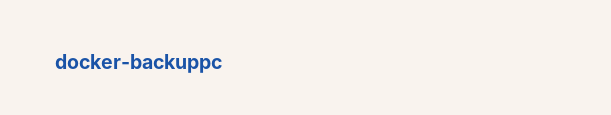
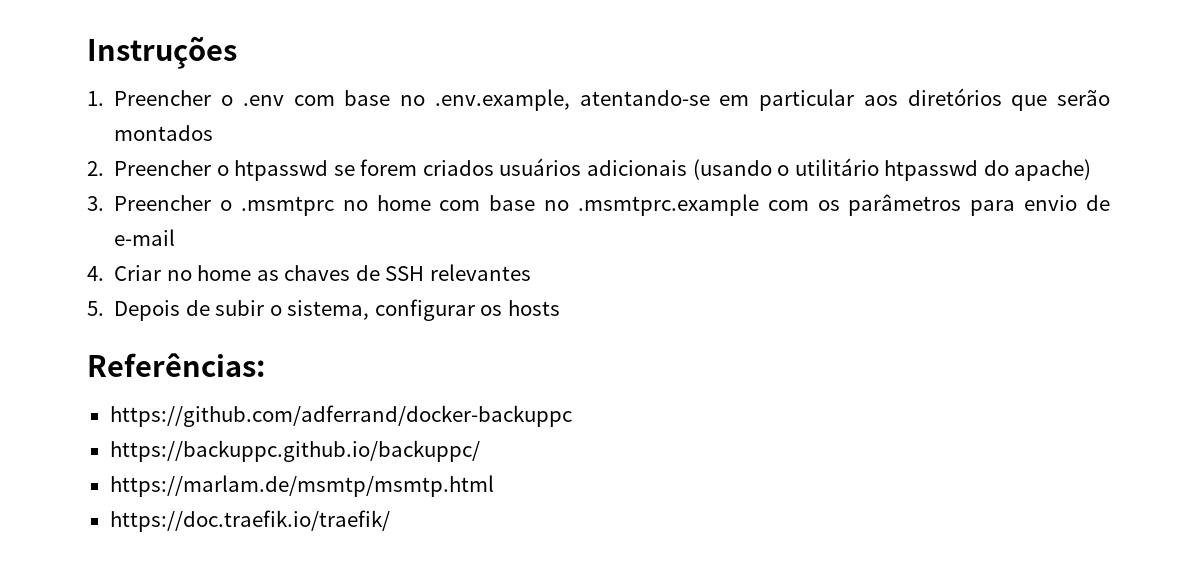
[55,54,222,73] docker-backuppc -> [87,36,237,69] [87,88,1110,111] [114,125,214,141] [87,158,1092,181] [87,194,1110,216] [114,229,176,246] [87,264,531,281] [87,299,560,321] [87,353,265,377] [109,405,572,427] [109,440,480,462] [109,475,494,497] [109,510,390,532] Instruções // 1. Preencher o .env com base no .env.example, atentando-se em particular aos diretórios que serão montados // 2. Preencher o htpasswd se forem criados usuários adicionais (usando o utilitário htpasswd do apache) // 3. Preencher o .msmtprc no home com base no .msmtprc.example com os parâmetros para envio de e-mail // 4. Criar no home as chaves de SSH relevantes // 5. Depois de subir o sistema, configurar os hosts // Referências: // https://github.com/adferrand/docker-backuppc // https://backuppc.github.io/backuppc/ // https://marlam.de/msmtp/msmtp.html // https://doc.traefik.io/traefik/

